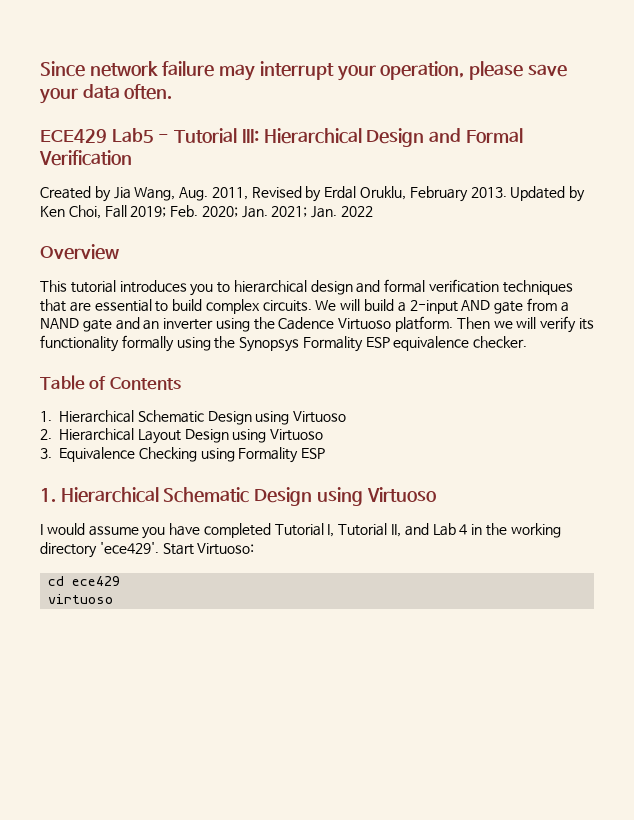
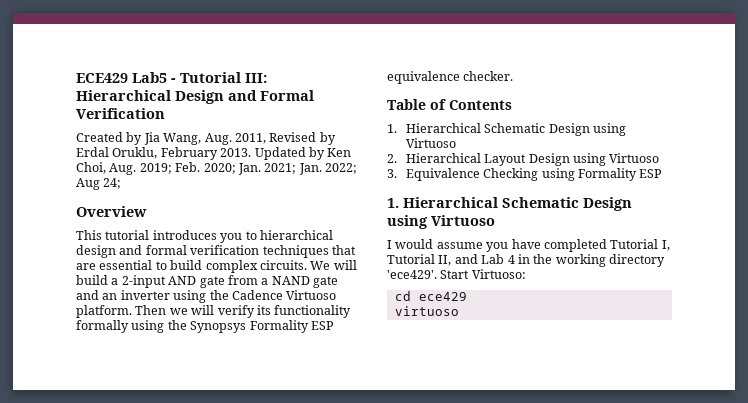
[40,61,567,81] [39,84,173,104] Since network failure may interrupt your operation, please save your data often. // -> (76, 78) none
[104,205,127,218] Fall -> [109,163,137,175] Aug.
[341,206,374,217] 2022 -> [325,163,357,174] [76,178,122,190] 2022; Aug 24;

